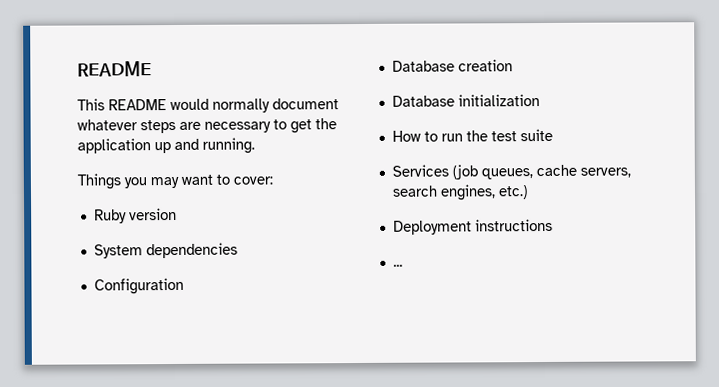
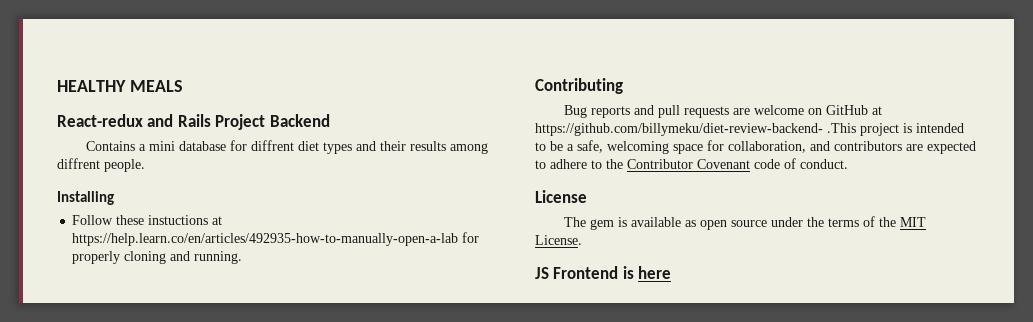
[77,61,152,77] [77,98,339,113] [77,118,337,134] [77,137,255,154] [77,173,273,190] [93,207,177,224] [93,242,238,259] [93,277,184,295] [391,59,513,72] [391,94,540,107] [391,128,553,142] [391,164,631,180] [391,184,529,201] [392,218,553,235] [392,263,403,267] README // This README would normally document whatever steps are necessary to get the application up and running. // Things you may want to cover: // Ruby version // System dependencies // Configuration // Database creation // Database initialization // How to run the test suite // Services (job queues, cache servers, search engines, etc.) // Deployment instructions // ... -> [57,80,183,92] [57,114,330,130] [85,140,488,154] [57,158,145,172] [57,191,114,205] [72,215,223,225] [72,232,480,246] [72,251,243,264] [535,78,623,94] [563,105,882,118] [535,123,964,136] [535,140,976,154] [535,158,848,169] [535,190,587,203] [563,216,926,230] [535,235,582,245] [535,266,672,279] HEALTHY MEALS // React-redux and Rails Project Backend // Contains a mini database for diffrent diet types and their results among diffrent people. // Installing // Follow these instuctions at https://help.learn.co/en/articles/492935-how-to-manually-open-a-lab for properly cloning and running. // Contributing // Bug reports and pull requests are welcome on GitHub at https://github.com/billymeku/diet-review-backend- .This project is intended to be a safe, welcoming space for collaboration, and contributors are expected to adhere to the Contributor Covenant code of conduct. // License // The gem is available as open source under the terms of the MIT License. // JS Frontend is here

